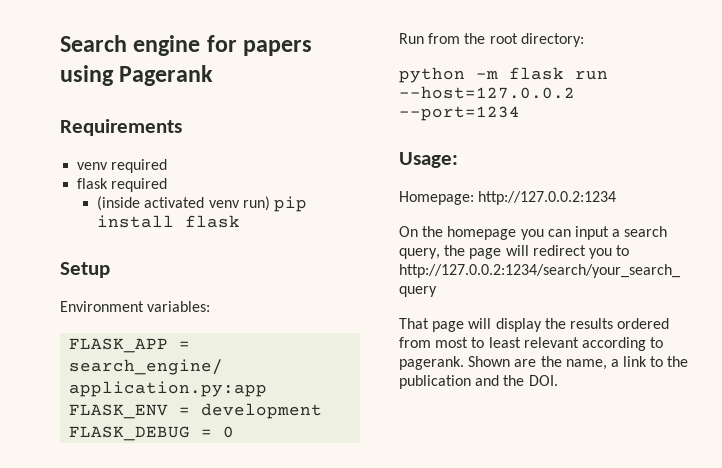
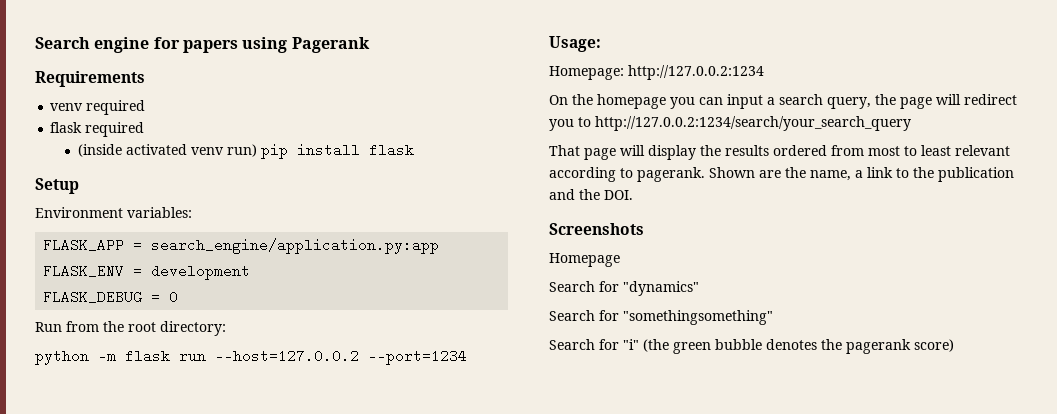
(558, 380) none -> [549,223,644,235] [549,253,620,267] [549,281,699,296] [549,310,773,325] [549,339,954,354] // Screenshots // Homepage // Search for "dynamics" // Search for "somethingsomething" // Search for "i" (the green bubble denotes the pagerank score)

